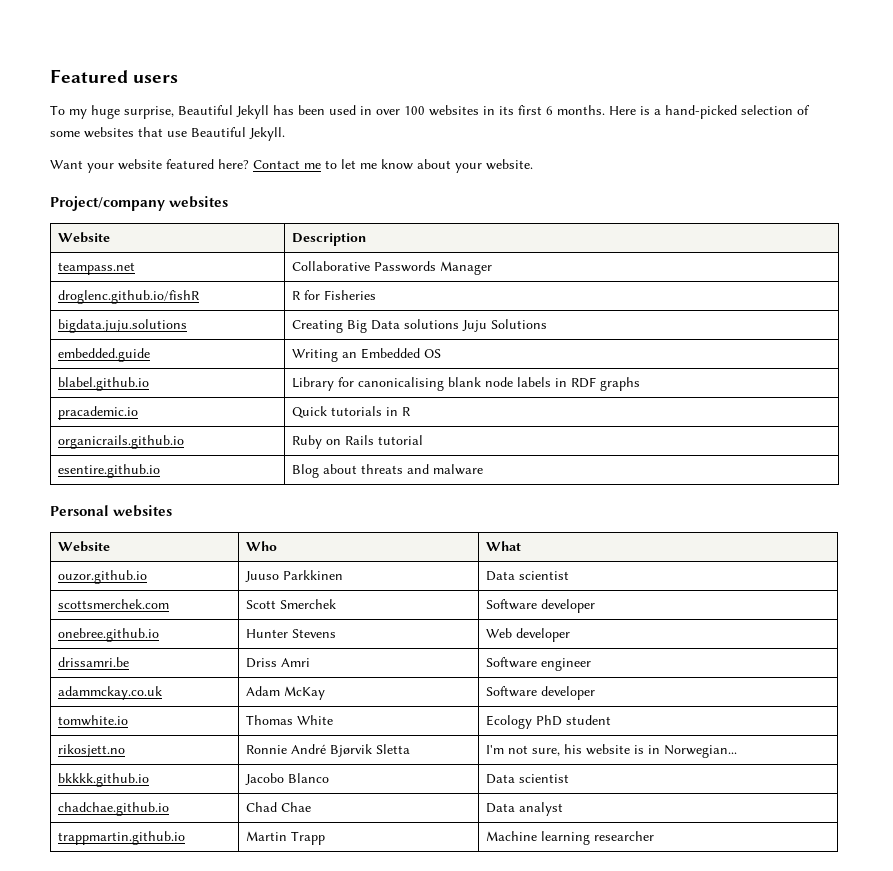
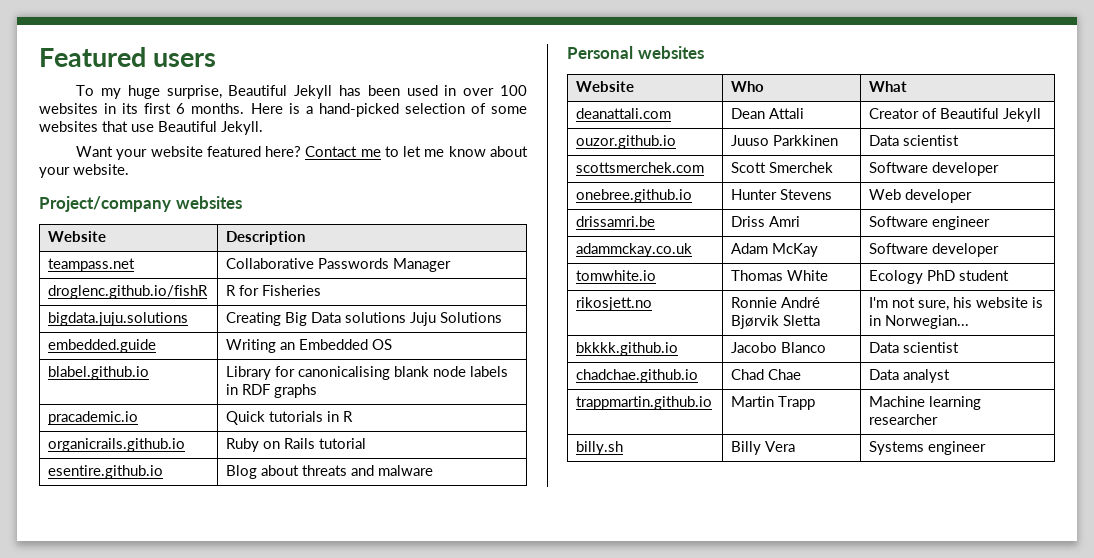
(521, 546) none -> [576,108,672,119] [731,108,805,119] [869,108,1042,122] // deanattali.com | Dean Attali | Creator of Beautiful Jekyll
(654, 836) none -> [576,441,624,455] [731,441,796,455] [869,441,987,455] // billy.sh | Billy Vera | Systems engineer

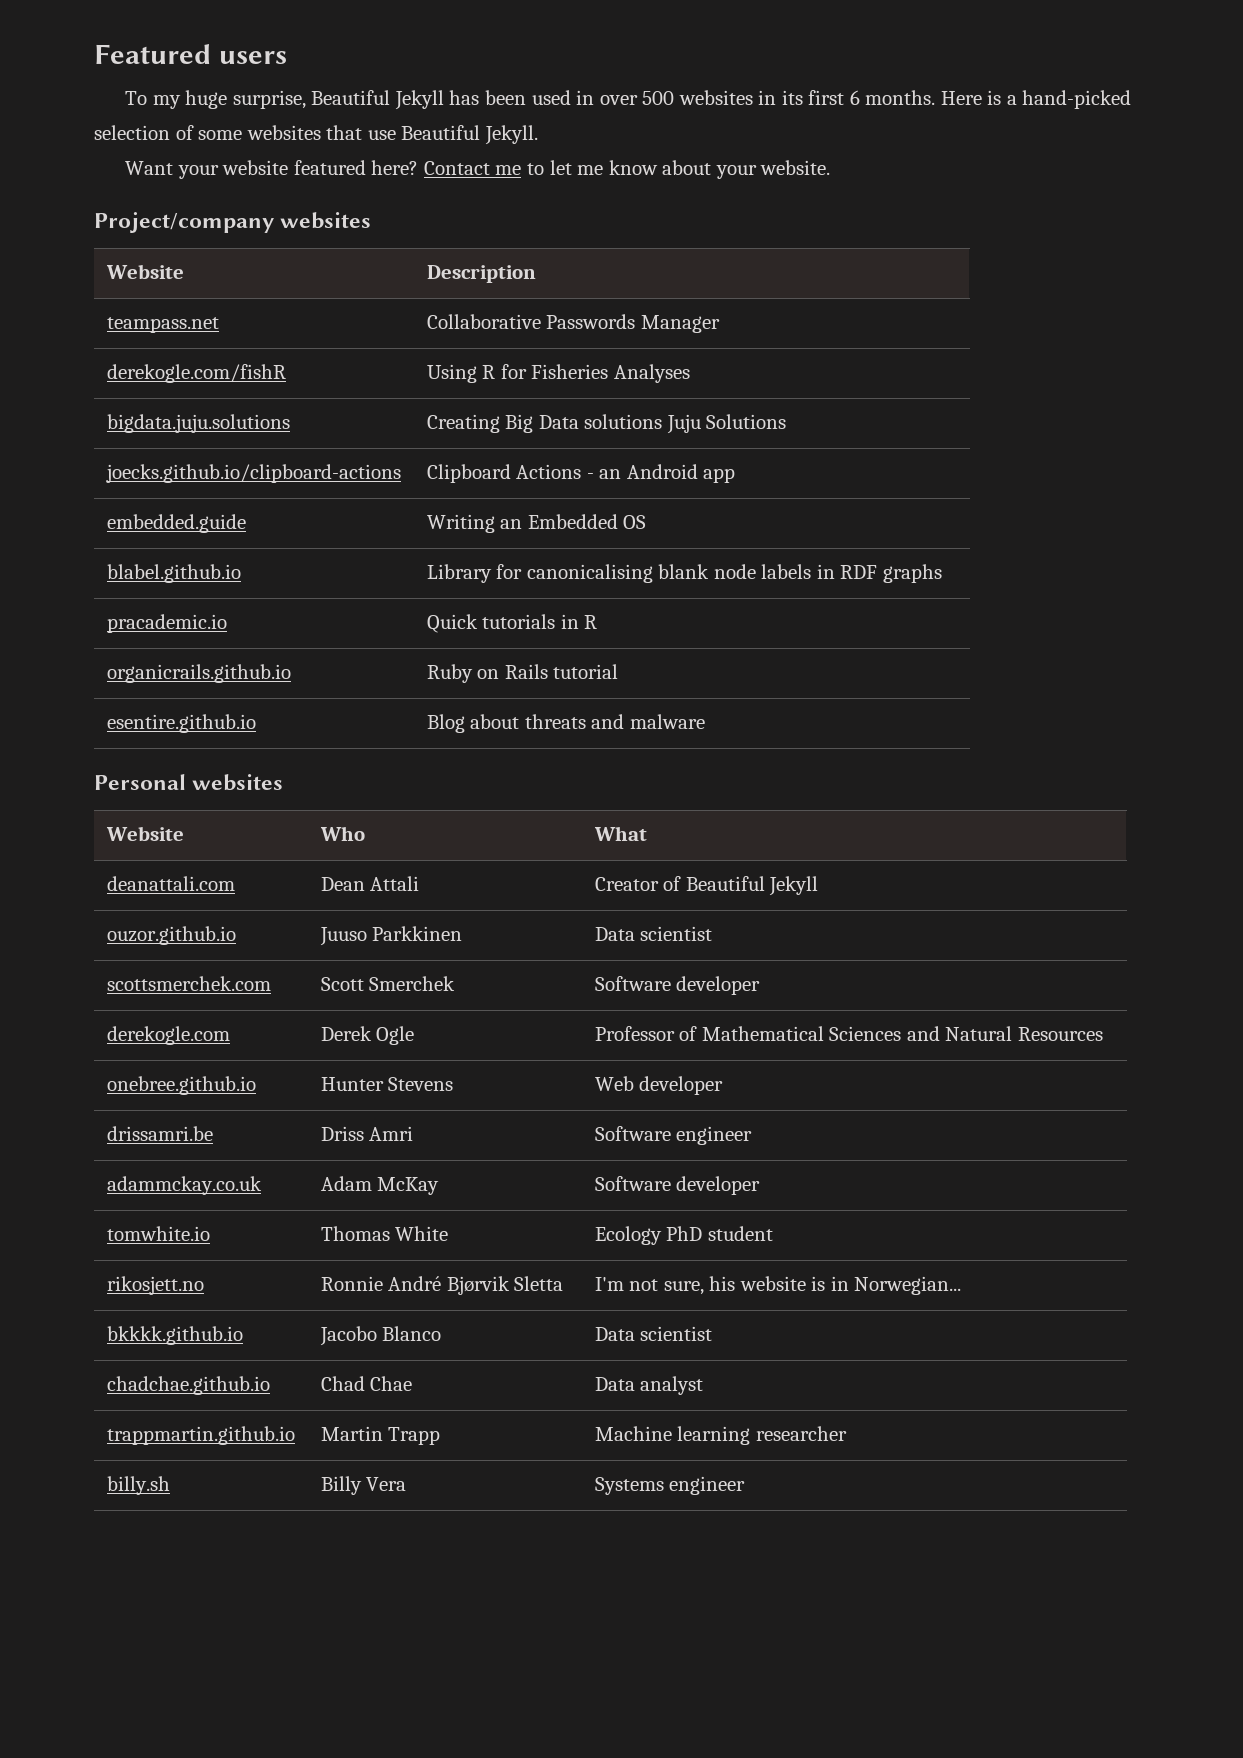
[500,85,528,96] 100 -> [642,91,675,105] 500
[48,285,209,299] droglenc.github.io/fishR | -> [106,364,286,383] [426,364,477,383] derekogle.com/fishR | Using
(322, 290) none -> [613,364,690,383] Analyses
(503, 317) none -> [105,464,401,483] [426,464,736,483] // joecks.github.io/clipboard-actions | Clipboard Actions - an Android app
(1000, 169) none -> [106,1026,230,1045] [320,1026,415,1045] [594,1026,1103,1041] // derekogle.com | Derek Ogle | Professor of Mathematical Sciences and Natural Resources

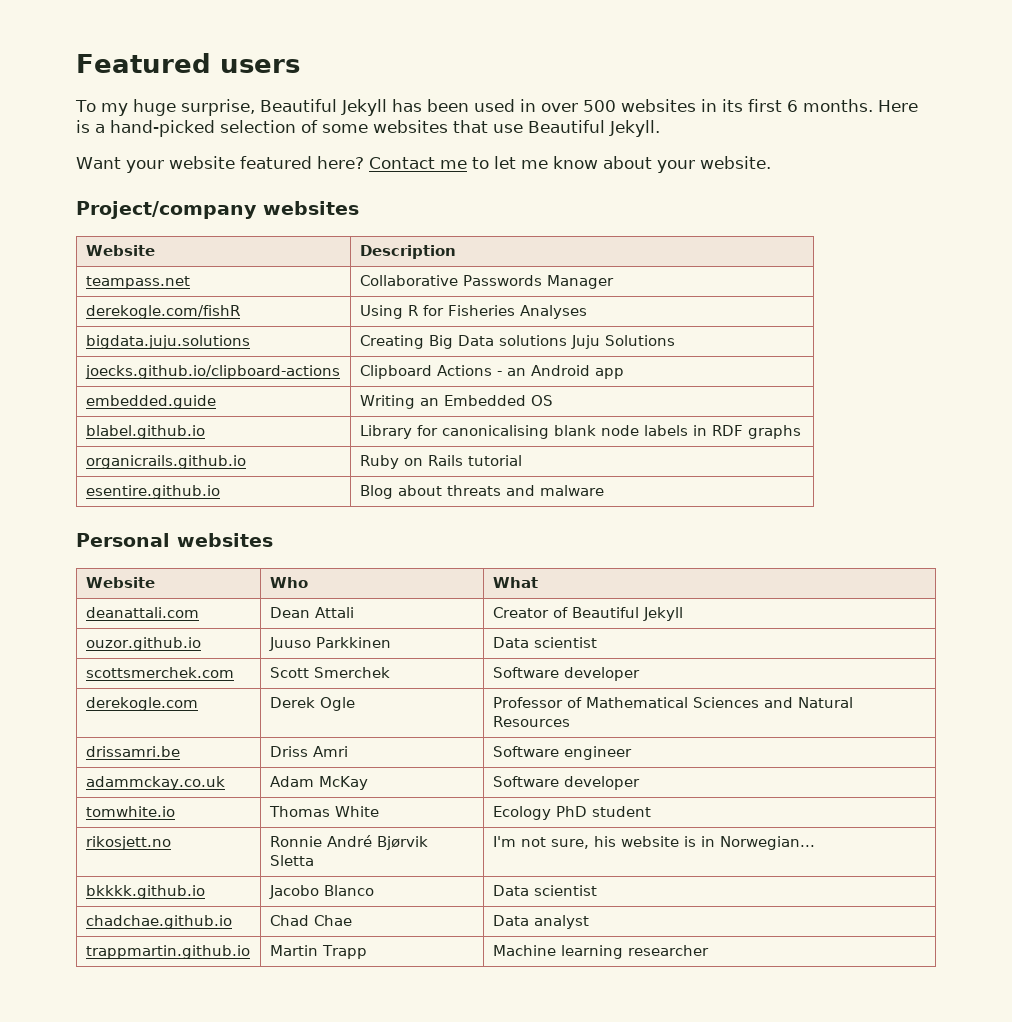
[106,614,227,633] [426,614,598,633] // pracademic.io | Quick tutorials in R -> (801, 432) none
[106,1076,256,1095] [320,1077,454,1091] [594,1076,724,1095] // onebree.github.io | Hunter Stevens | Web developer -> (570, 721) none
[106,1476,170,1495] [320,1476,407,1495] [594,1476,746,1495] // billy.sh | Billy Vera | Systems engineer -> (709, 950) none

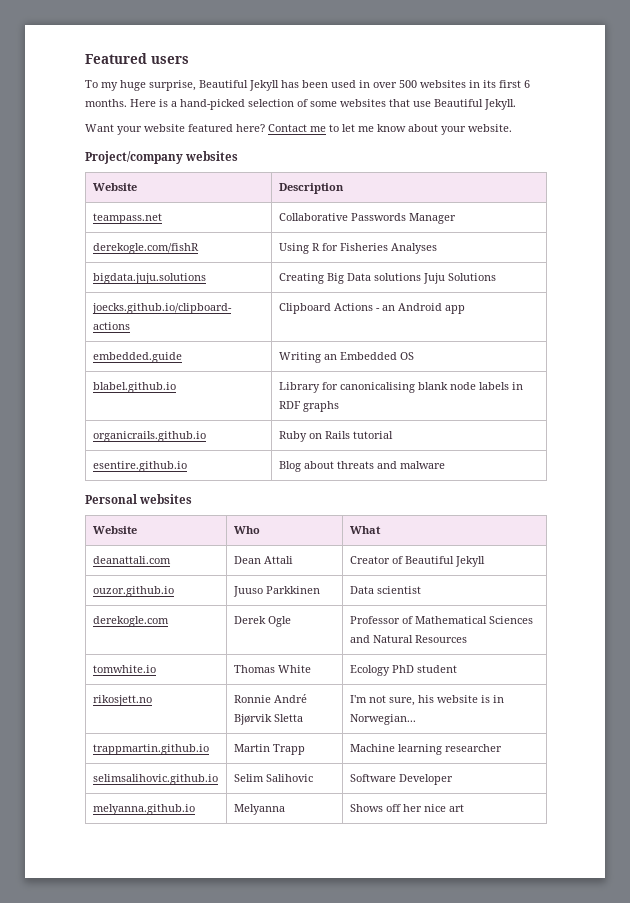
[85,667,234,678] [269,667,390,678] [492,667,640,681] // scottsmerchek.com | Scott Smerchek | Software developer -> (421, 590) none
[85,746,180,757] [269,746,348,757] [492,746,632,760] [85,776,225,790] [269,776,368,790] [492,776,640,790] // drissamri.be | Driss Amri | Software engineer // adammckay.co.uk | Adam McKay | Software developer -> (467, 639) none
[85,885,205,899] [268,885,374,899] [492,885,597,896] [85,915,232,929] [269,915,352,926] [492,915,589,929] // bkkkk.github.io | Jacobo Blanco | Data scientist // chadchae.github.io | Chad Chae | Data analyst -> (416, 719) none
(709, 950) none -> [92,774,218,785] [233,774,313,782] [349,774,453,785] [92,804,195,815] [233,804,285,815] [349,804,464,812] // selimsalihovic.github.io | Selim Salihovic | Software Developer // melyanna.github.io | Melyanna | Shows off her nice art

